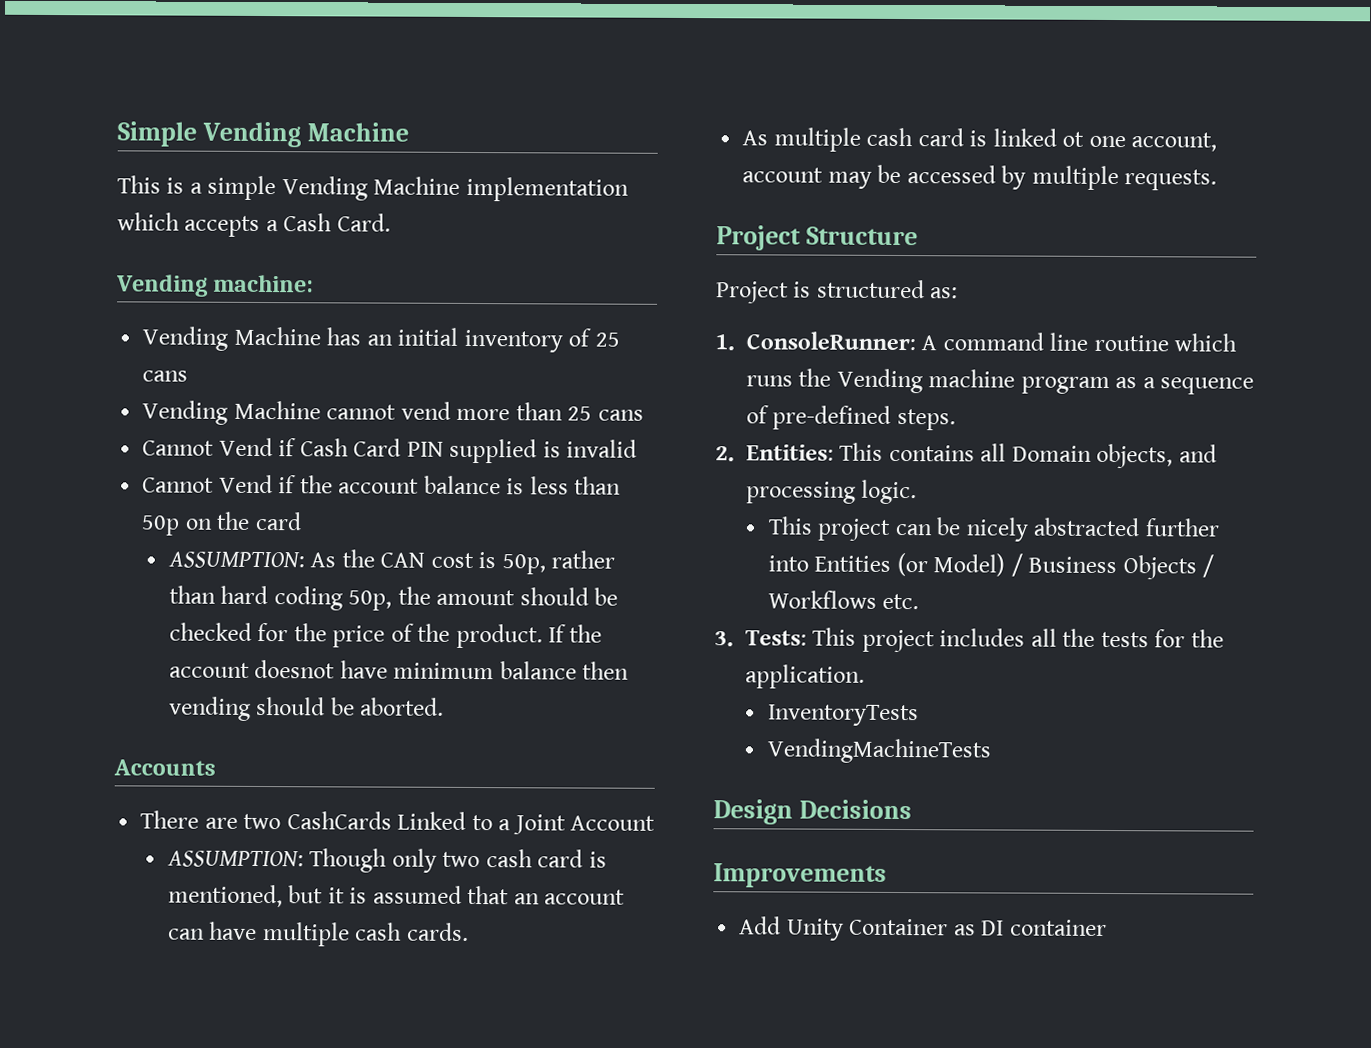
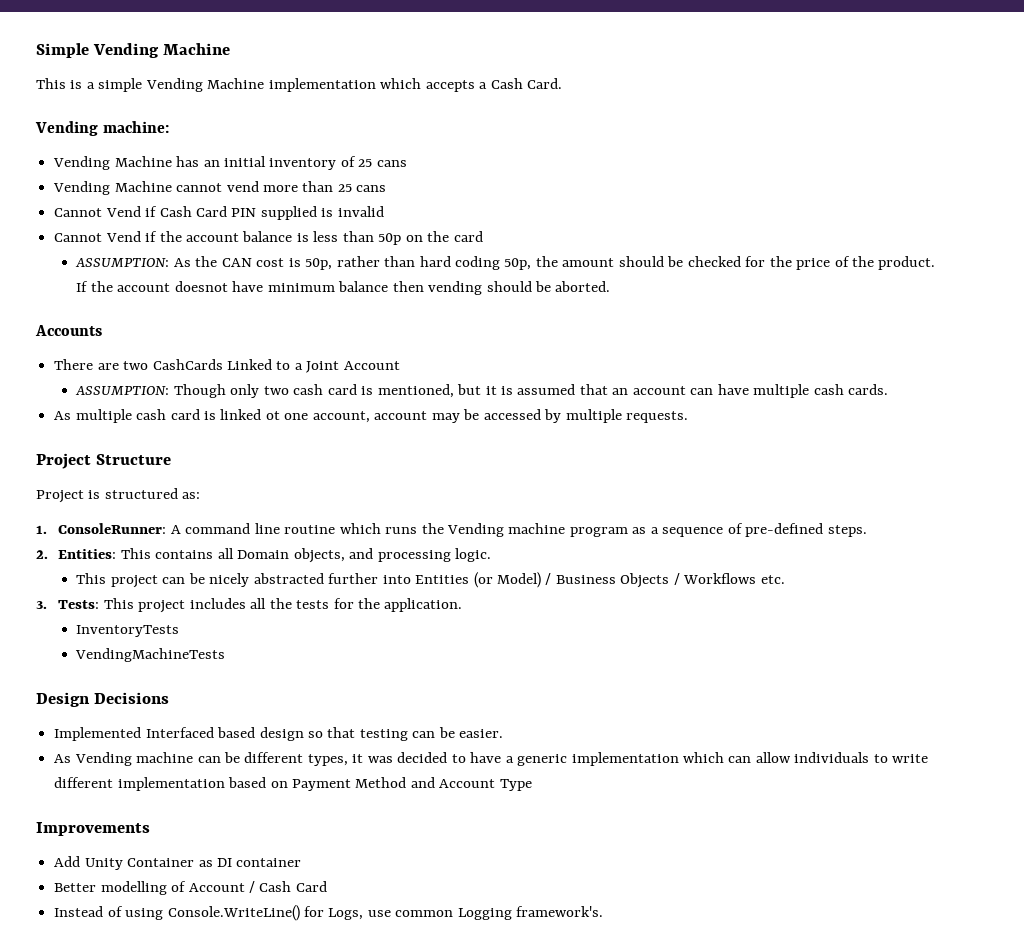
(912, 809) none -> [54,727,504,741] [54,752,929,766] [54,777,532,791] // Implemented Interfaced based design so that testing can be easier. // As Vending machine can be different types, it was decided to have a generic implementation which can allow individuals to write different implementation based on Payment Method and Account Type
(1107, 927) none -> [54,881,327,895] [54,905,604,921] // Better modelling of Account / Cash Card // Instead of using Console.WriteLine() for Logs, use common Logging framework's.

